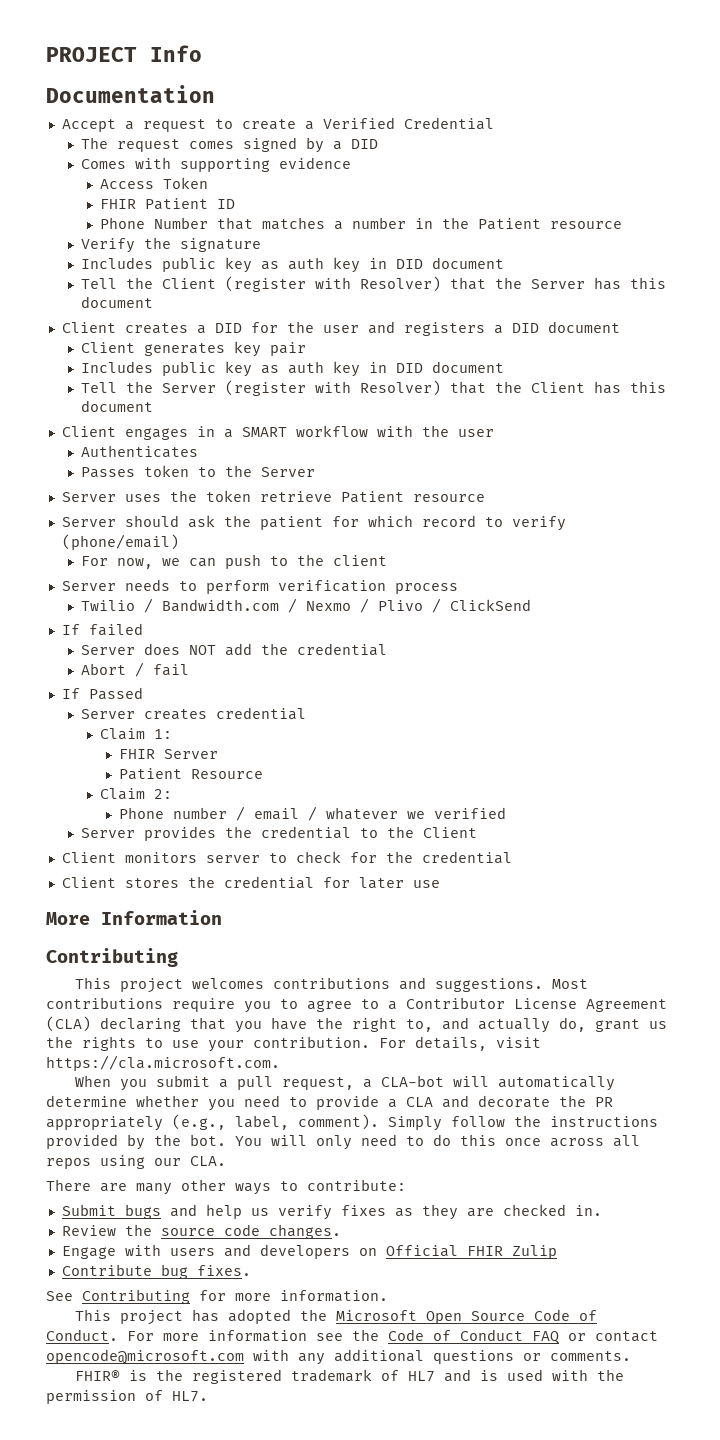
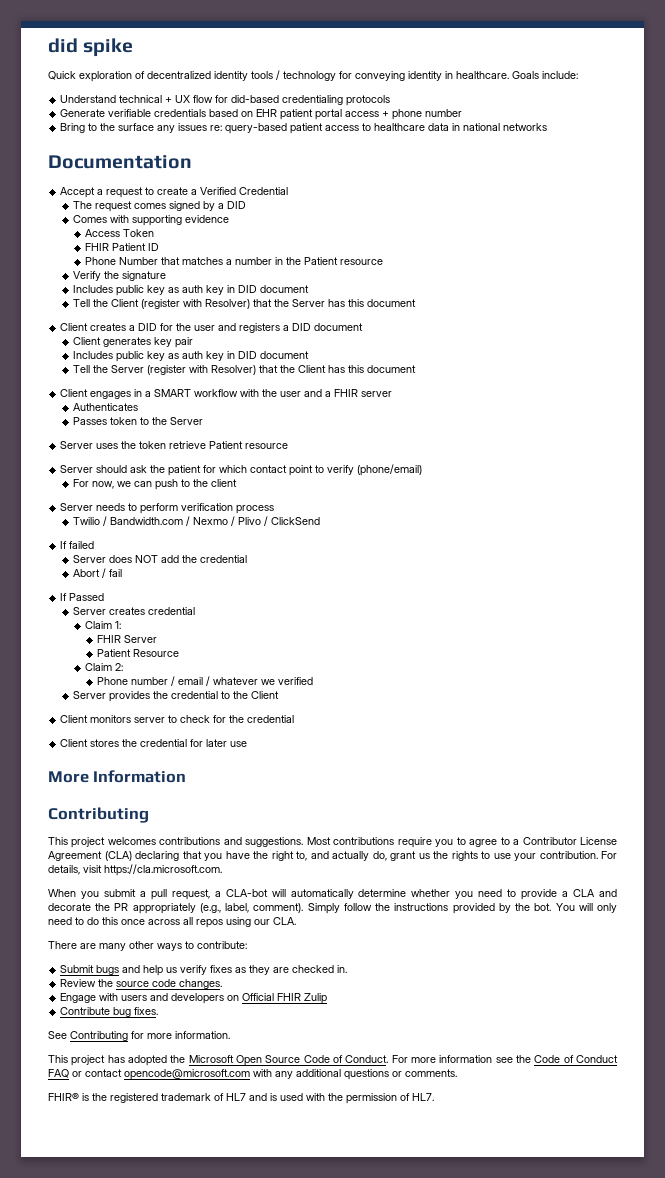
[46,45,202,62] PROJECT Info -> [48,38,134,57] [48,70,578,82] [60,95,391,106] [60,109,463,120] [60,123,548,134] did spike // Quick exploration of decentralized identity tools / technology for conveying identity in healthcare. Goals include: // Understand technical + UX flow for did-based credentialing protocols // Generate verifiable credentials based on EHR patient portal access + phone number // Bring to the surface any issues re: query-based patient access to healthcare data in national networks
(494, 433) none -> [304,389,393,397] and a FHIR server
[421,515,476,527] record -> [250,465,314,476] contact point

